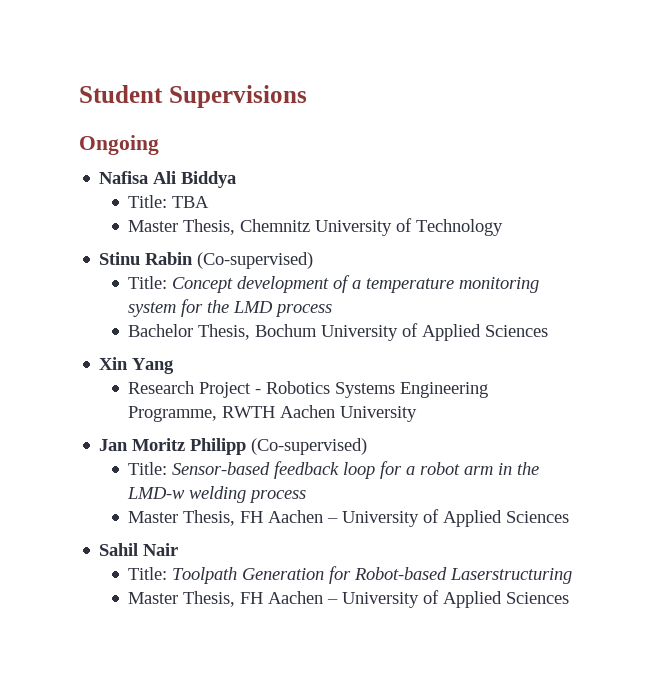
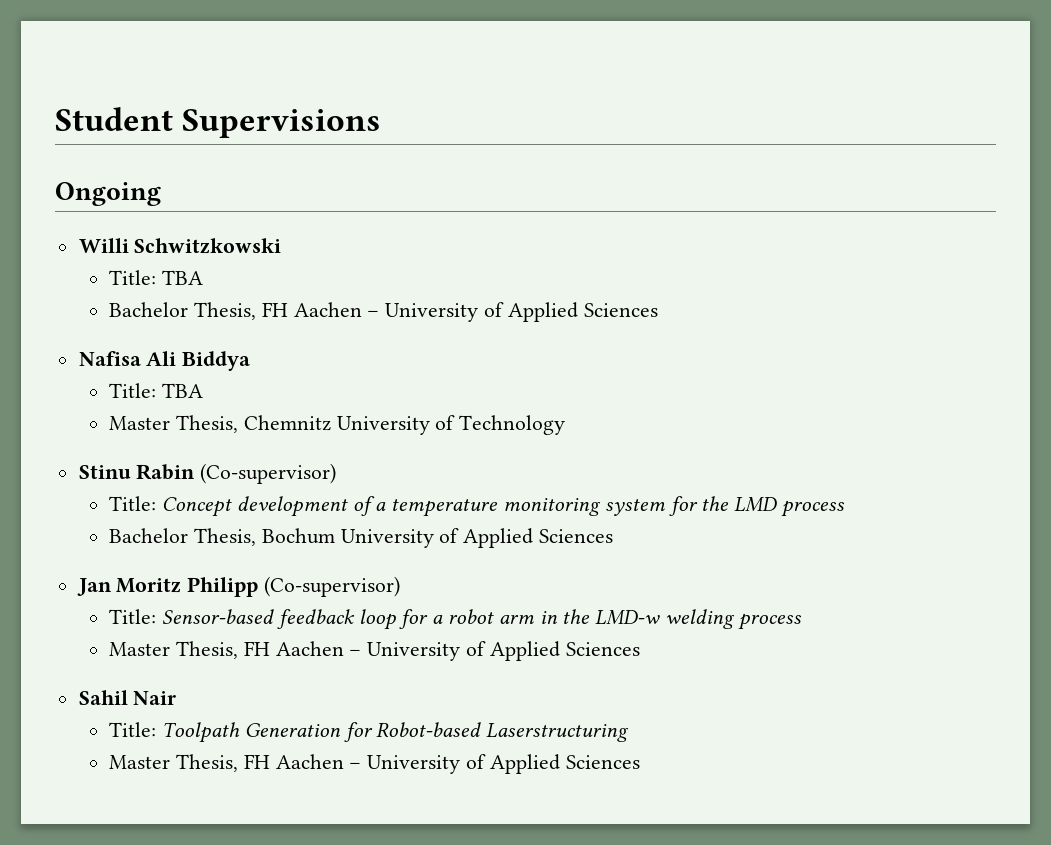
(159, 145) none -> [78,238,282,254] [109,270,203,285] [109,302,658,322] // Willi Schwitzkowski // Title: TBA // Bachelor Thesis, FH Aachen – University of Applied Sciences
[197,252,314,269] (Co-supervised) -> [200,463,337,484] (Co-supervisor)
[99,357,175,374] [128,381,489,398] [128,405,418,422] // Xin Yang // Research Project - Robotics Systems Engineering Programme, RWTH Aachen University -> (613, 536) none
[251,438,368,455] (Co-supervised) -> [264,576,401,597] (Co-supervisor)

